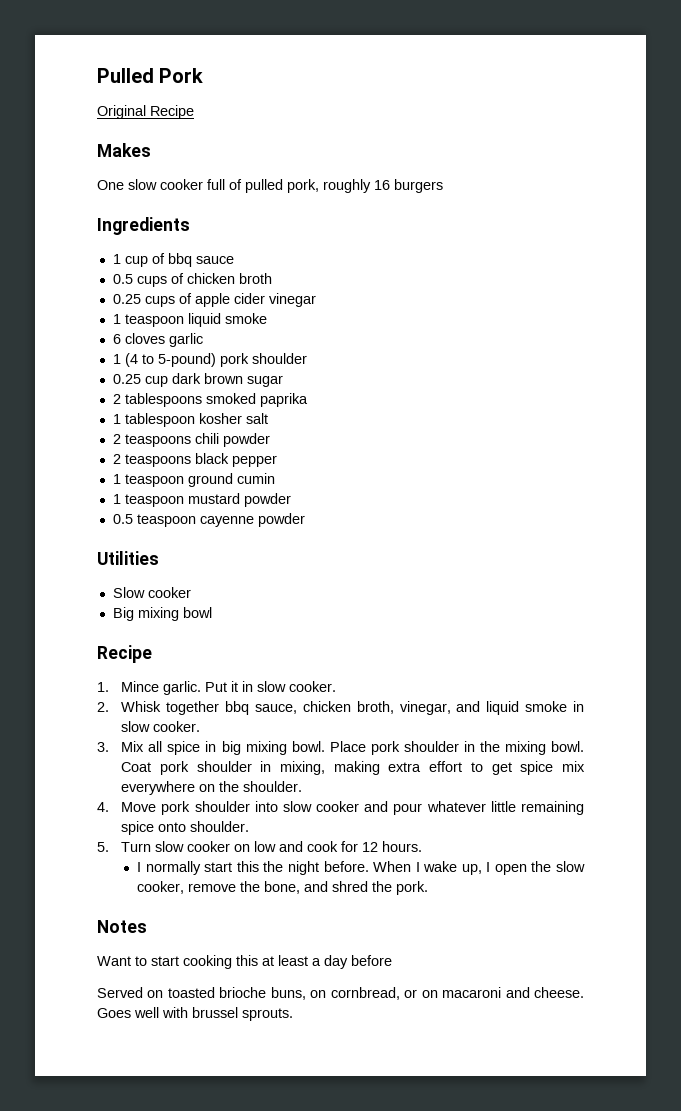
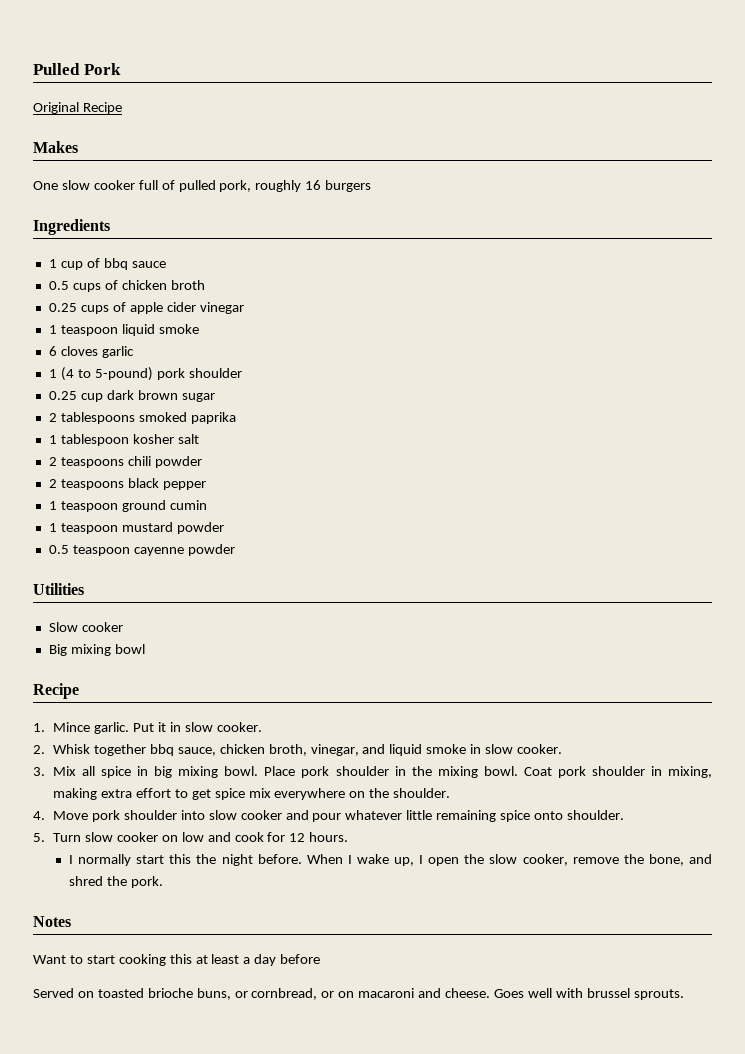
[310,990,327,998] on -> [234,991,248,998] or

